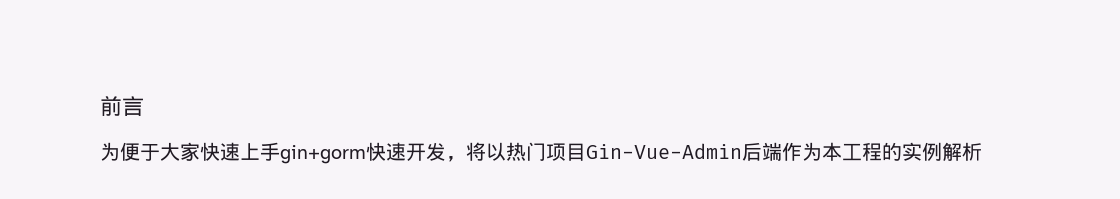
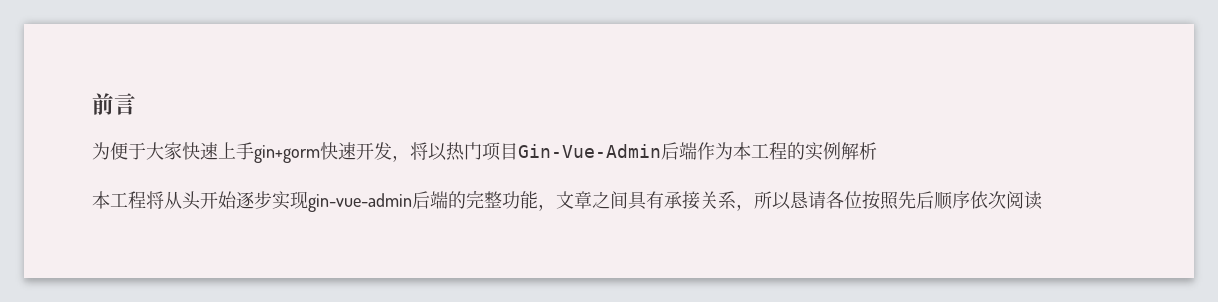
(982, 151) none -> [92,190,1042,212] // 本工程将从头开始逐步实现gin-vue-admin后端的完整功能，文章之间具有承接关系，所以恳请各位按照先后顺序依次阅读

